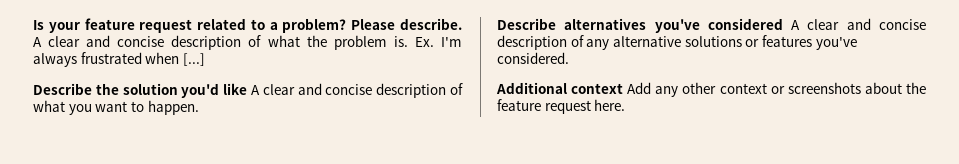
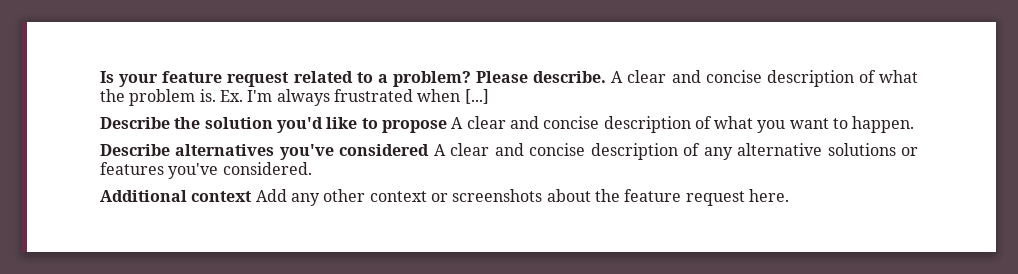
(248, 89) none -> [361,118,447,133] to propose

